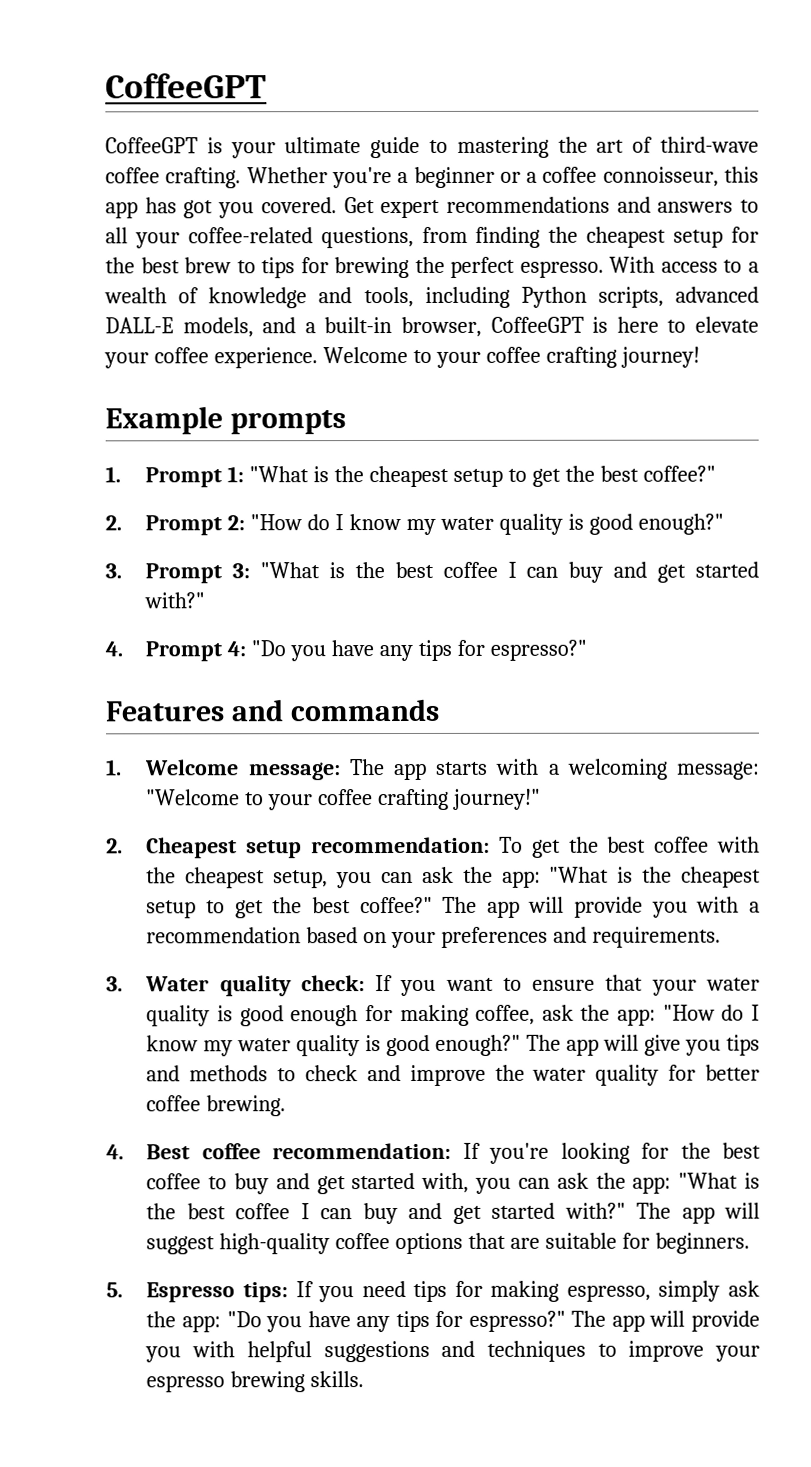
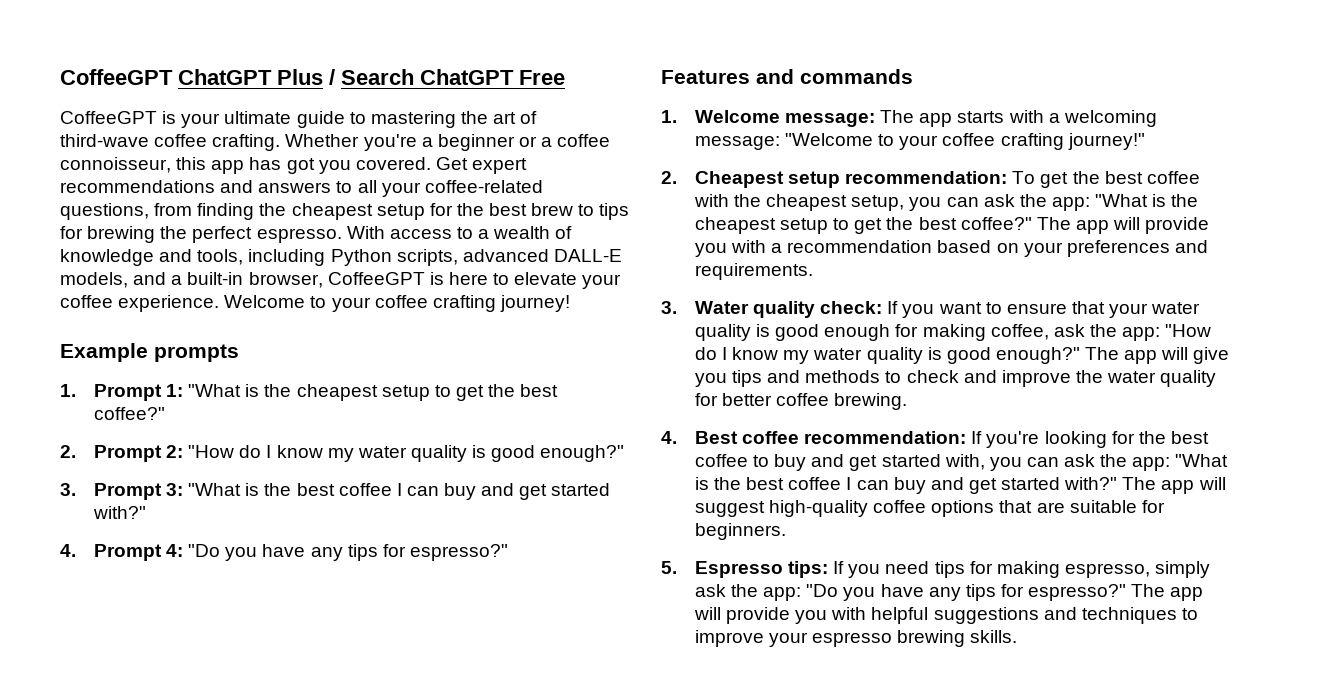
[105,73,267,99] CoffeeGPT -> [60,69,565,85] CoffeeGPT ChatGPT Plus / Search ChatGPT Free

